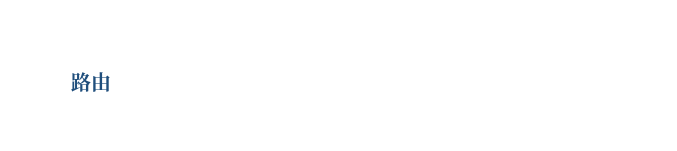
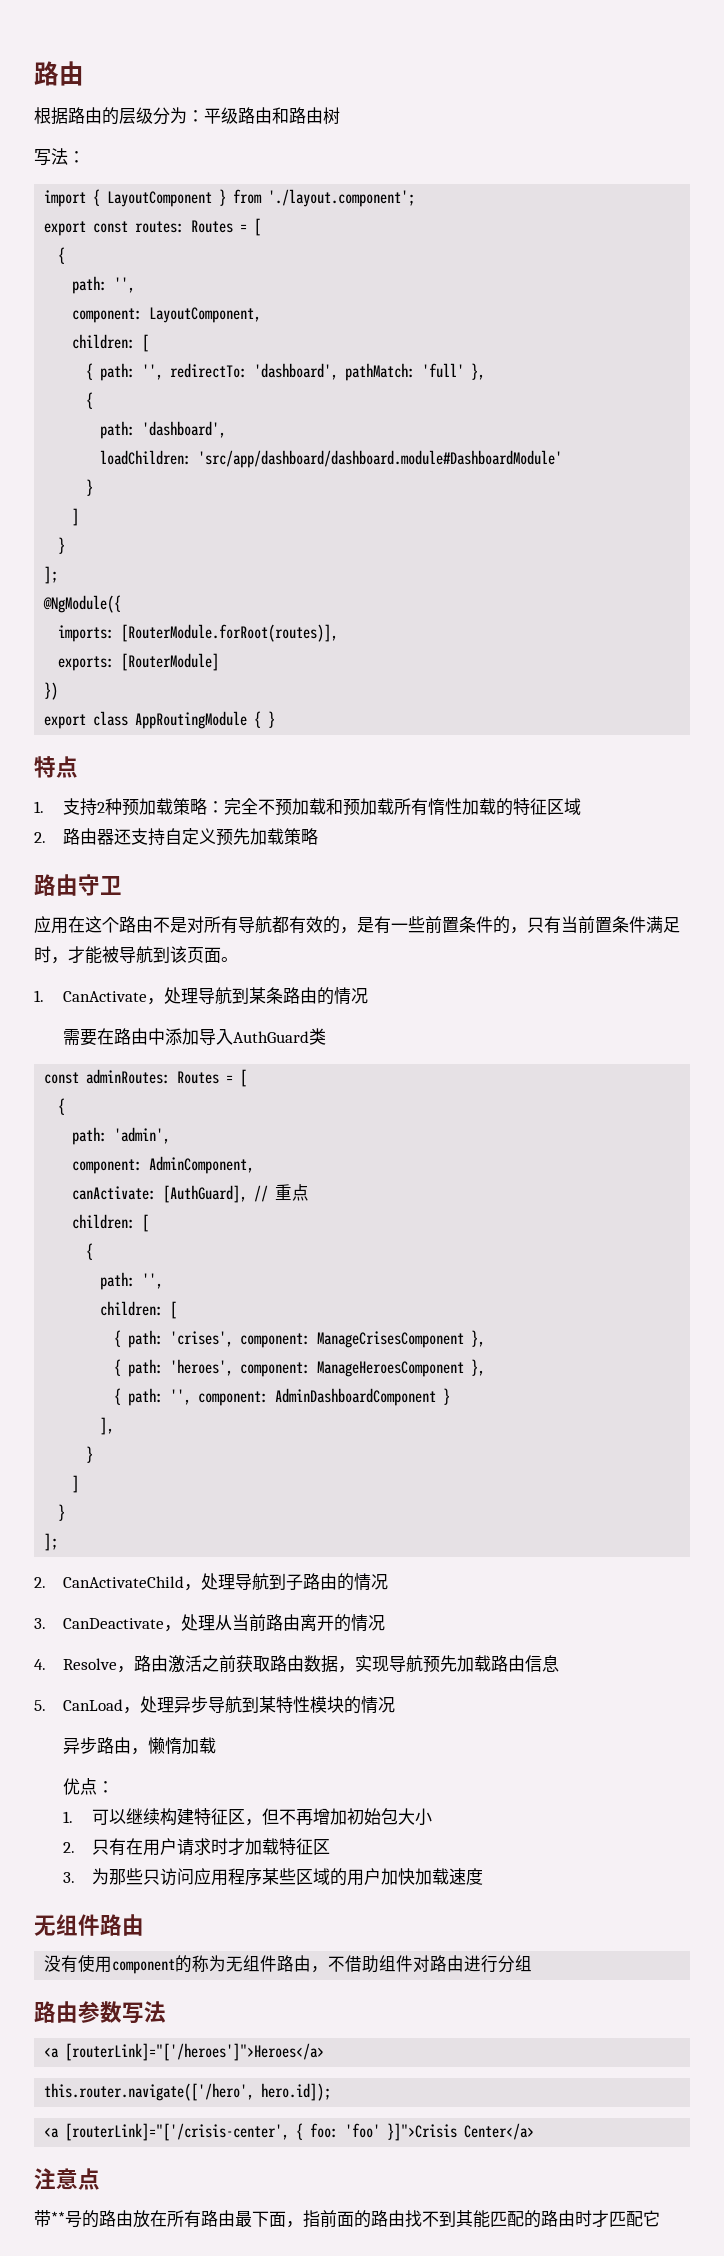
[71,72,111,92] 路由 -> [34,61,84,86] [34,107,340,125] [34,148,85,166] [44,189,416,207] [44,218,262,236] [58,247,66,264] [72,276,136,294] [72,307,262,323] [72,334,150,352] [86,363,486,381] [86,392,94,409] [100,421,227,439] [100,450,563,468] [86,479,94,496] [72,508,80,526] [58,537,66,554] [44,566,59,584] [43,595,122,613] [58,624,339,642] [58,653,220,671] [44,682,59,700] [44,711,276,729] [34,756,78,778] [34,798,581,816] [34,828,318,846] [34,874,122,896] [34,916,680,934] [34,946,238,964] [34,987,368,1005] [62,1028,326,1046] [44,1069,248,1087] [58,1098,66,1115] [72,1127,171,1145] [72,1156,255,1174] [72,1184,310,1203] [72,1214,150,1232] [86,1243,94,1260] [100,1272,164,1290] [100,1301,178,1319] [114,1330,486,1348] [114,1359,486,1377] [114,1388,451,1406] [100,1417,115,1435] [86,1446,94,1463] [72,1475,80,1493] [58,1504,66,1521] [44,1533,59,1551] [34,1573,388,1591] [34,1614,385,1632] [34,1655,559,1673] [34,1696,395,1714] [62,1737,216,1755] [62,1778,114,1795] [62,1808,432,1826] [62,1838,330,1856] [62,1868,483,1886] [34,1914,144,1936] [44,1955,533,1974] [34,2001,166,2024] [44,2043,325,2061] [44,2083,332,2101] [44,2123,535,2141] [34,2168,100,2190] [34,2210,660,2228] 路由 // 根据路由的层级分为：平级路由和路由树 // 写法： // import { LayoutComponent } from './layout.component'; // export const routes: Routes = [ // { // path: '', // component: LayoutComponent, // children: [ // { path: '', redirectTo: 'dashboard', pathMatch: 'full' }, // { // path: 'dashboard', // loadChildren: 'src/app/dashboard/dashboard.module#DashboardModule' // } // ] // } // ]; // @NgModule({ // imports: [RouterModule.forRoot(routes)], // exports: [RouterModule] // }) // export class AppRoutingModule { } // 特点 // 1.支持2种预加载策略：完全不预加载和预加载所有惰性加载的特征区域 // 2.路由器还支持自定义预先加载策略 // 路由守卫 // 应用在这个路由不是对所有导航都有效的，是有一些前置条件的，只有当前置条件满足时，才能被导航到该页面。 // 1. CanActivate，处理导航到某条路由的情况 // 需要在路由中添加导入AuthGuard类 // const adminRoutes: Routes = [ // { // path: 'admin', // component: AdminComponent, // canActivate: [AuthGuard], // 重点 // children: [ // { // path: '', // children: [ // { path: 'crises', component: ManageCrisesComponent }, // { path: 'heroes', component: ManageHeroesComponent }, // { path: '', component: AdminDashboardComponent } // ], // } // ] // } // ]; // 2. CanActivateChild，处理导航到子路由的情况 // 3. CanDeactivate，处理从当前路由离开的情况 // 4. Resolve，路由激活之前获取路由数据，实现导航预先加载路由信息 // 5. CanLoad，处理异步导航到某特性模块的情况 // 异步路由，懒惰加载 // 优点： // 1.可以继续构建特征区，但不再增加初始包大小 // 2.只有在用户请求时才加载特征区 // 3.为那些只访问应用程序某些区域的用户加快加载速度 // 无组件路由 // 没有使用component的称为无组件路由，不借助组件对路由进行分组 // 路由参数写法 // <a [routerLink]="['/heroes']">Heroes</a> // this.router.navigate(['/hero', hero.id]); // <a [routerLink]="['/crisis-center', { foo: 'foo' }]">Crisis Center</a> // 注意点 // 带**号的路由放在所有路由最下面，指前面的路由找不到其能匹配的路由时才匹配它

